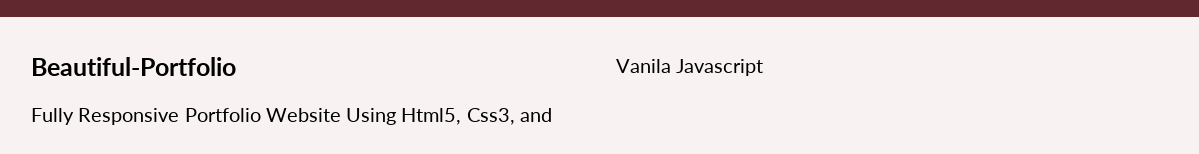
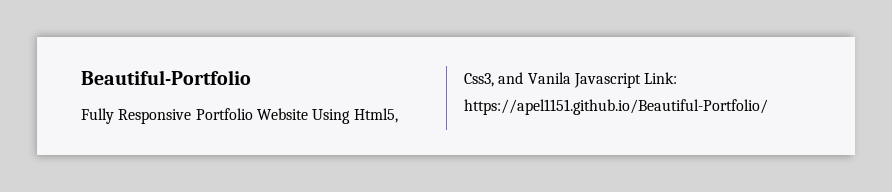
(764, 67) none -> [644,72,678,84] [464,99,768,115] Link: https://apel1151.github.io/Beautiful-Portfolio/

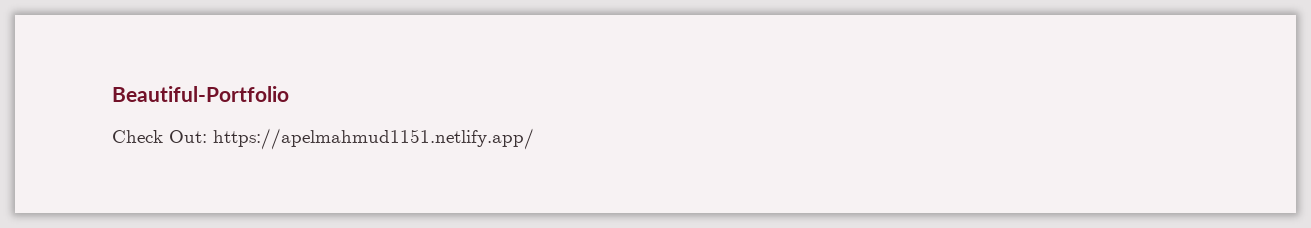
[81,108,398,124] [464,72,678,88] [464,99,768,115] Fully Responsive Portfolio Website Using Html5, Css3, and Vanila Javascript Link: https://apel1151.github.io/Beautiful-Portfolio/ -> [112,128,534,150] Check Out: https://apelmahmud1151.netlify.app/

